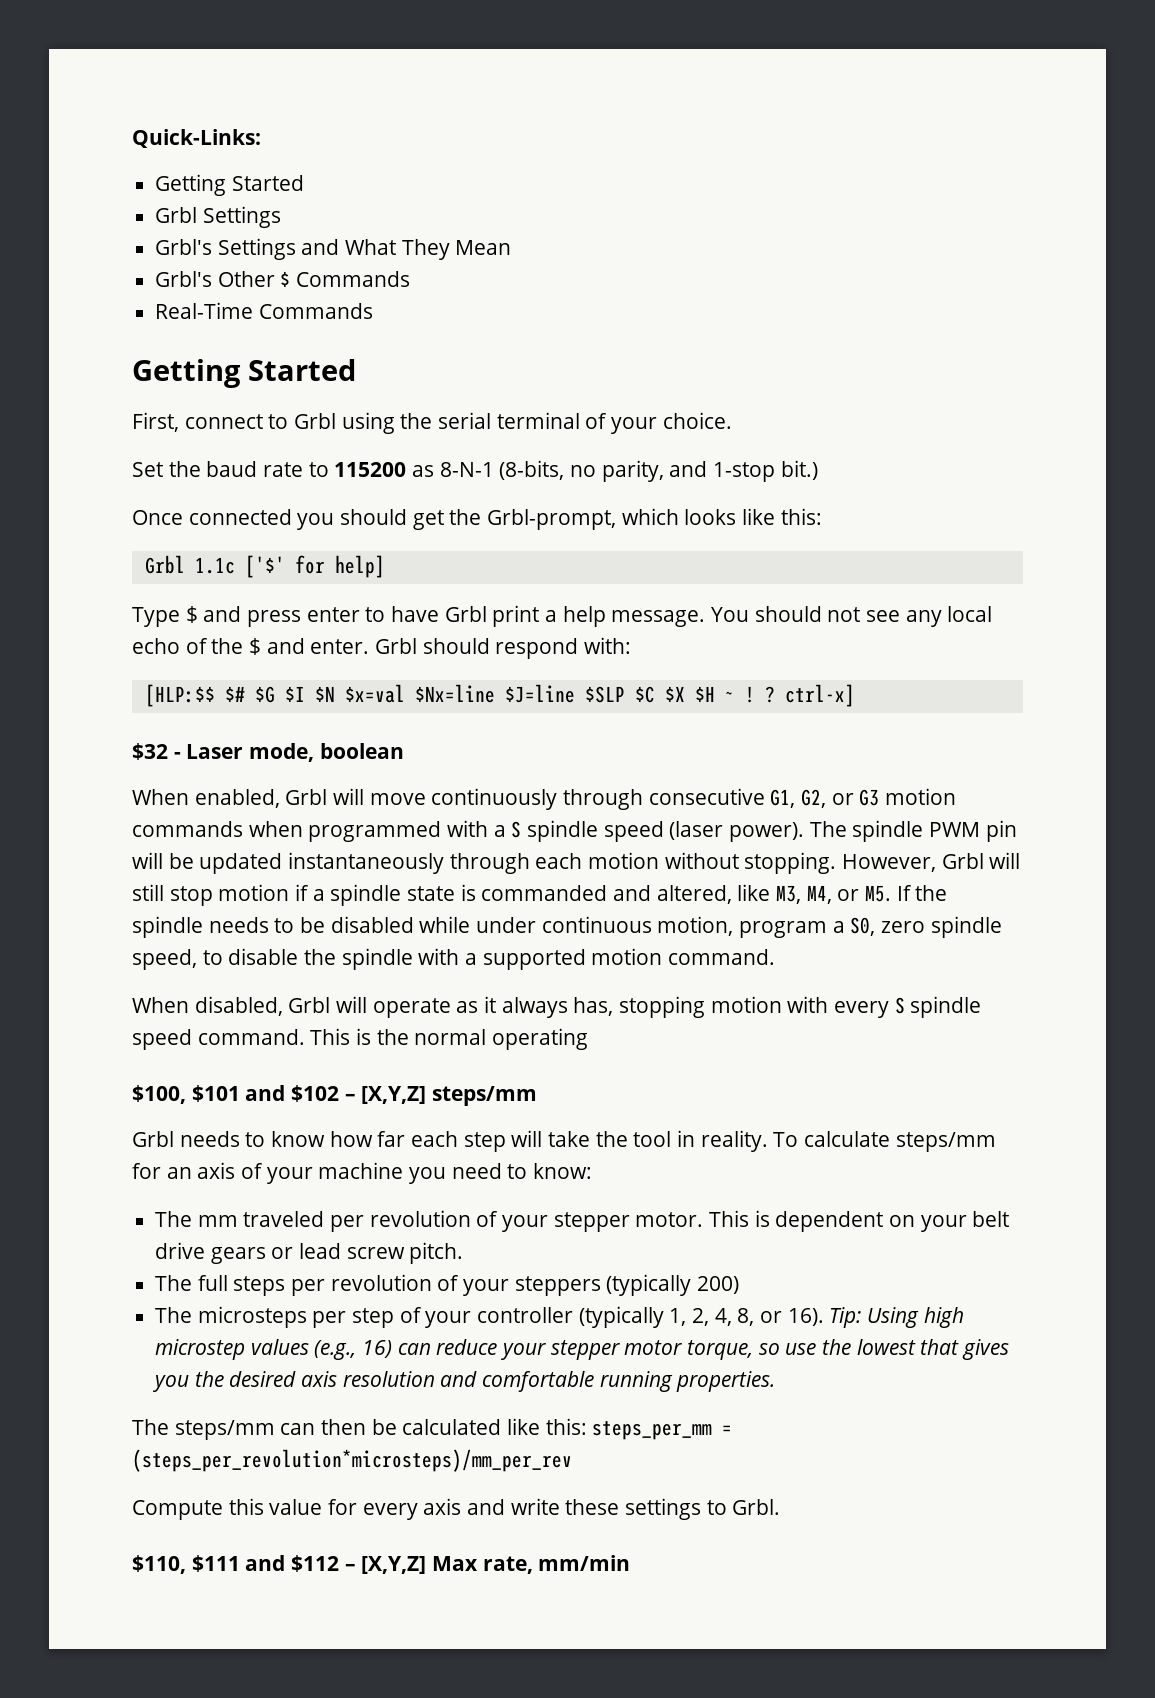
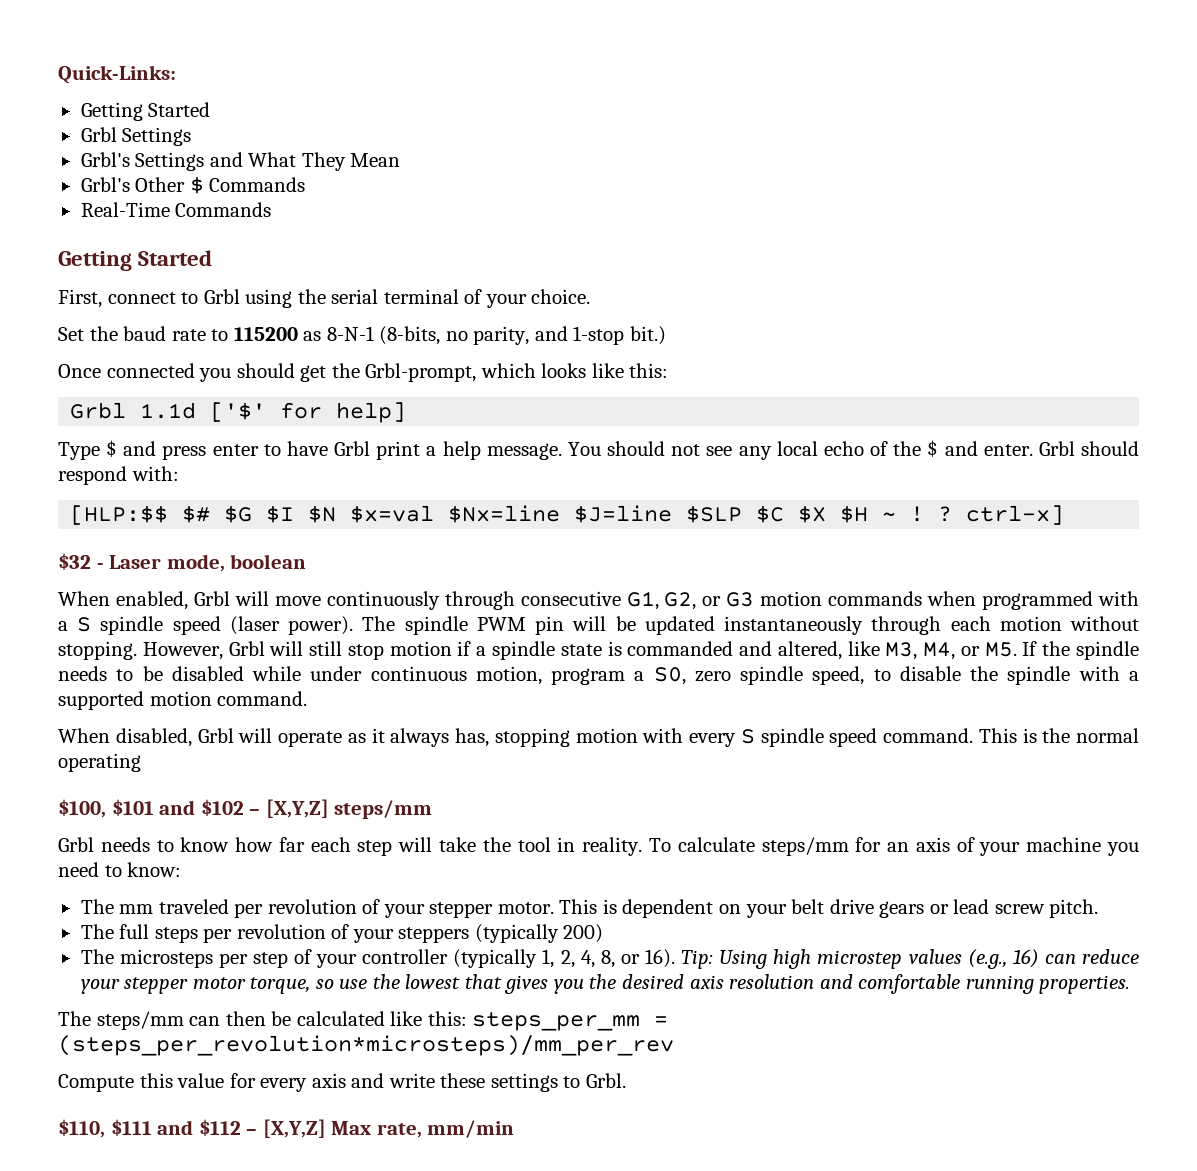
[194,557,235,574] 1.1c -> [140,402,197,419] 1.1d

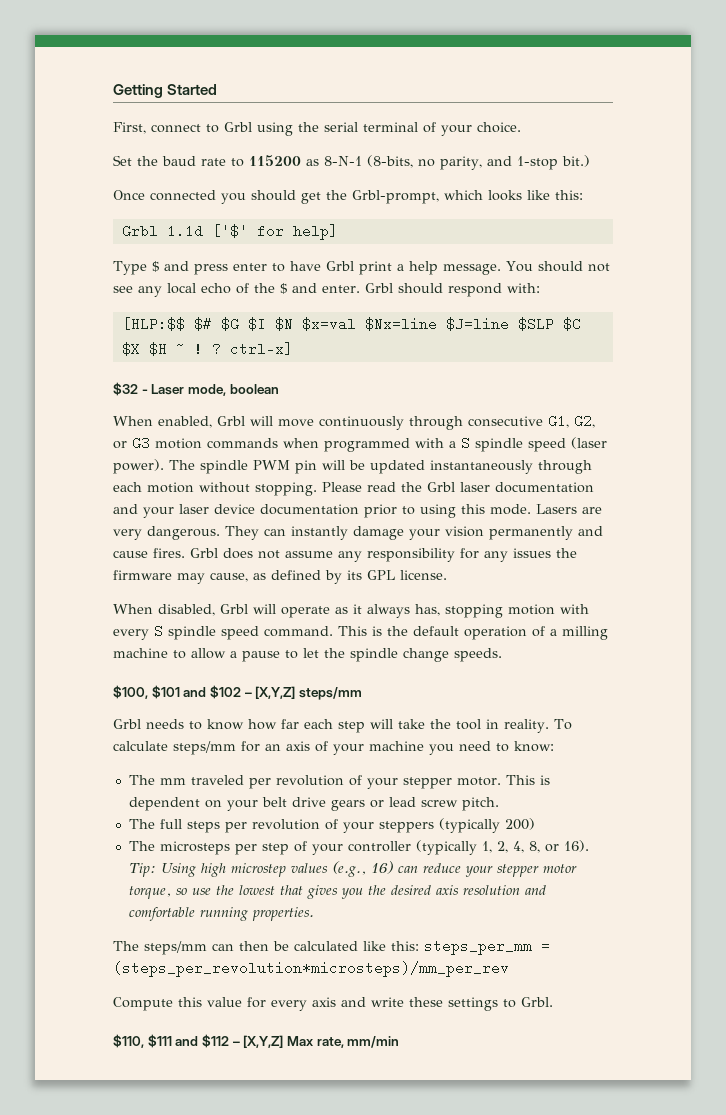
[58,65,176,84] [80,102,211,121] [80,127,192,146] [80,152,401,171] [80,176,306,194] [80,202,272,217] Quick-Links: // Getting Started // Grbl Settings // Grbl's Settings and What They Mean // Grbl's Other $ Commands // Real-Time Commands // -> (113, 91) none
[142,641,1139,660] [58,666,1140,685] [58,691,308,710] However, Grbl will still stop motion if a spindle state is commanded and altered, like M3, M4, or M5. If the spindle needs to be disabled while under continuous motion, program a S0, zero spindle speed, to disable the spindle with a supported motion command. -> [322,482,594,493] [113,504,602,518] [113,526,603,540] [113,548,577,562] [113,570,447,584] Please read the Grbl laser documentation and your laser device documentation prior to using this mode. Lasers are very dangerous. They can instantly damage your vision permanently and cause fires. Grbl does not assume any responsibility for any issues the firmware may cause, as defined by its GPL license.
[1076,728,1139,743] [58,753,141,772] normal operating -> [413,626,608,640] [113,648,502,662] default operation of a milling machine to allow a pause to let the spindle change speeds.

